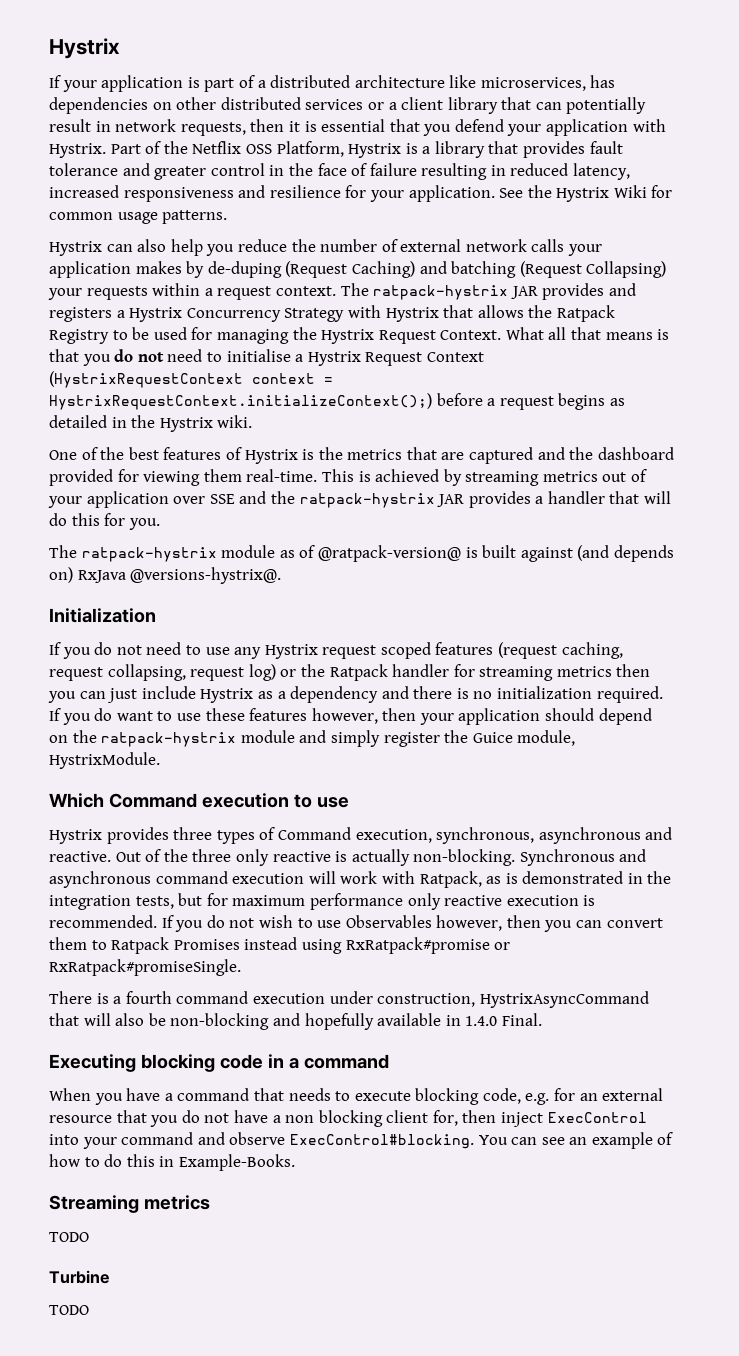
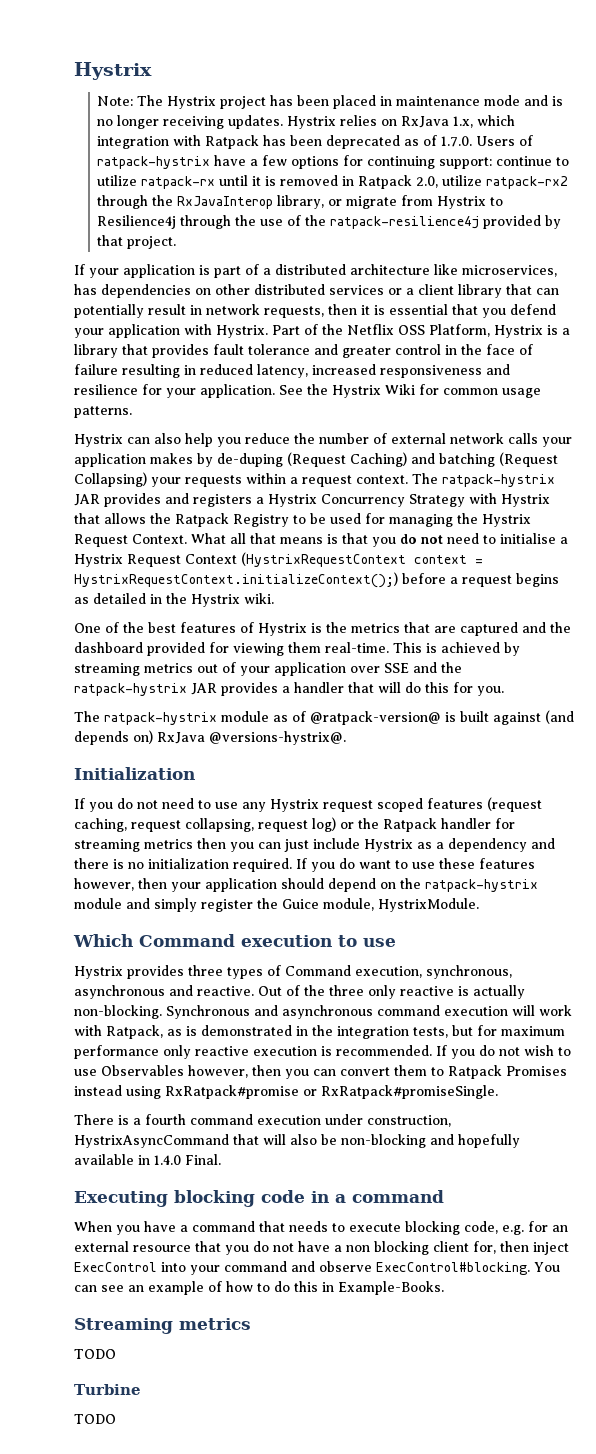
[49,38,120,59] Hystrix -> [74,62,152,80] [97,95,564,109] [97,115,516,129] [97,135,534,149] [97,155,570,169] [97,175,569,189] [97,195,504,209] [97,215,562,229] [97,235,177,249] Hystrix // Note: The Hystrix project has been placed in maintenance mode and is no longer receiving updates. Hystrix relies on RxJava 1.x, which integration with Ratpack has been deprecated as of 1.7.0. Users of ratpack-hystrix have a few options for continuing support: continue to utilize ratpack-rx until it is removed in Ratpack 2.0, utilize ratpack-rx2 through the RxJavaInterop library, or migrate from Hystrix to Resilience4j through the use of the ratpack-resilience4j provided by that project.

